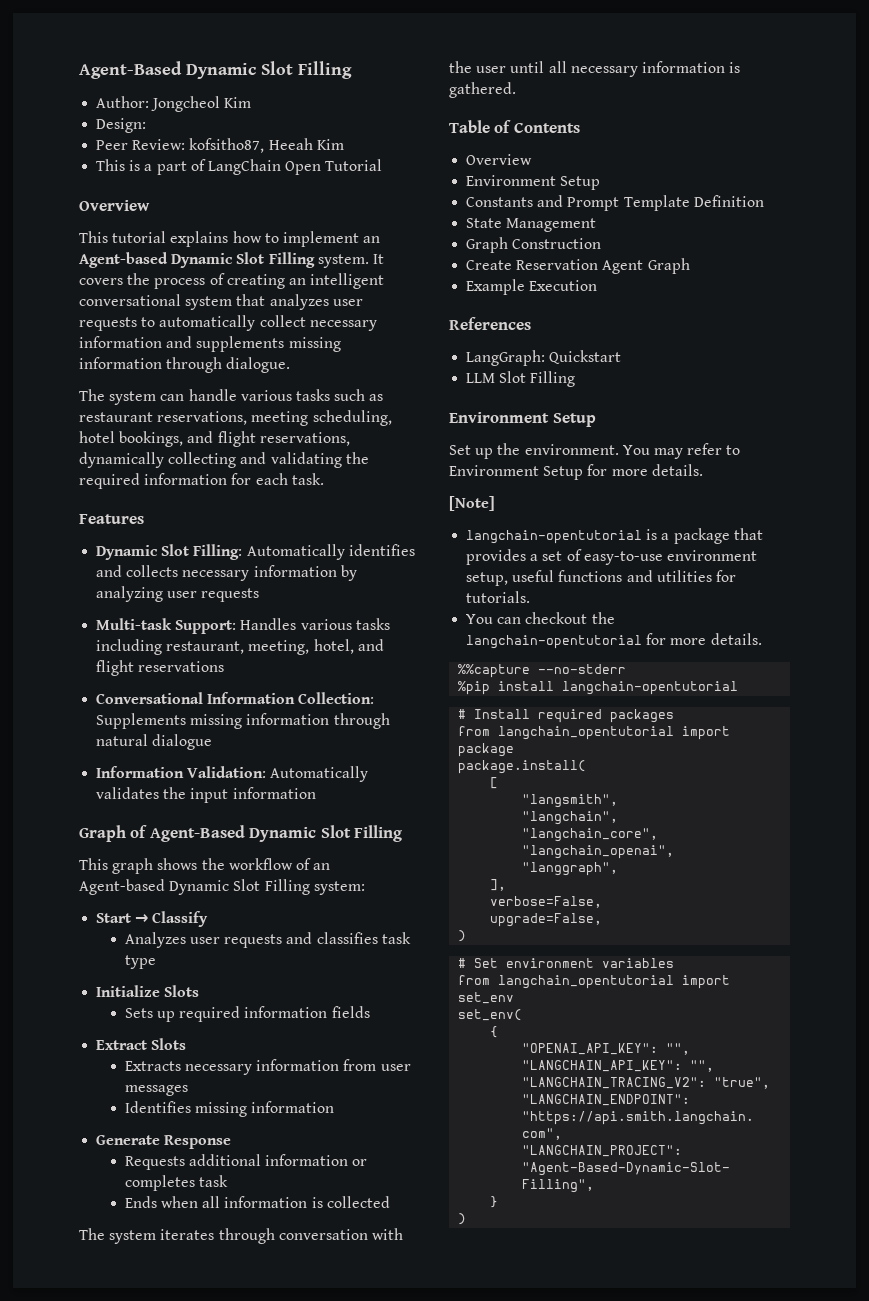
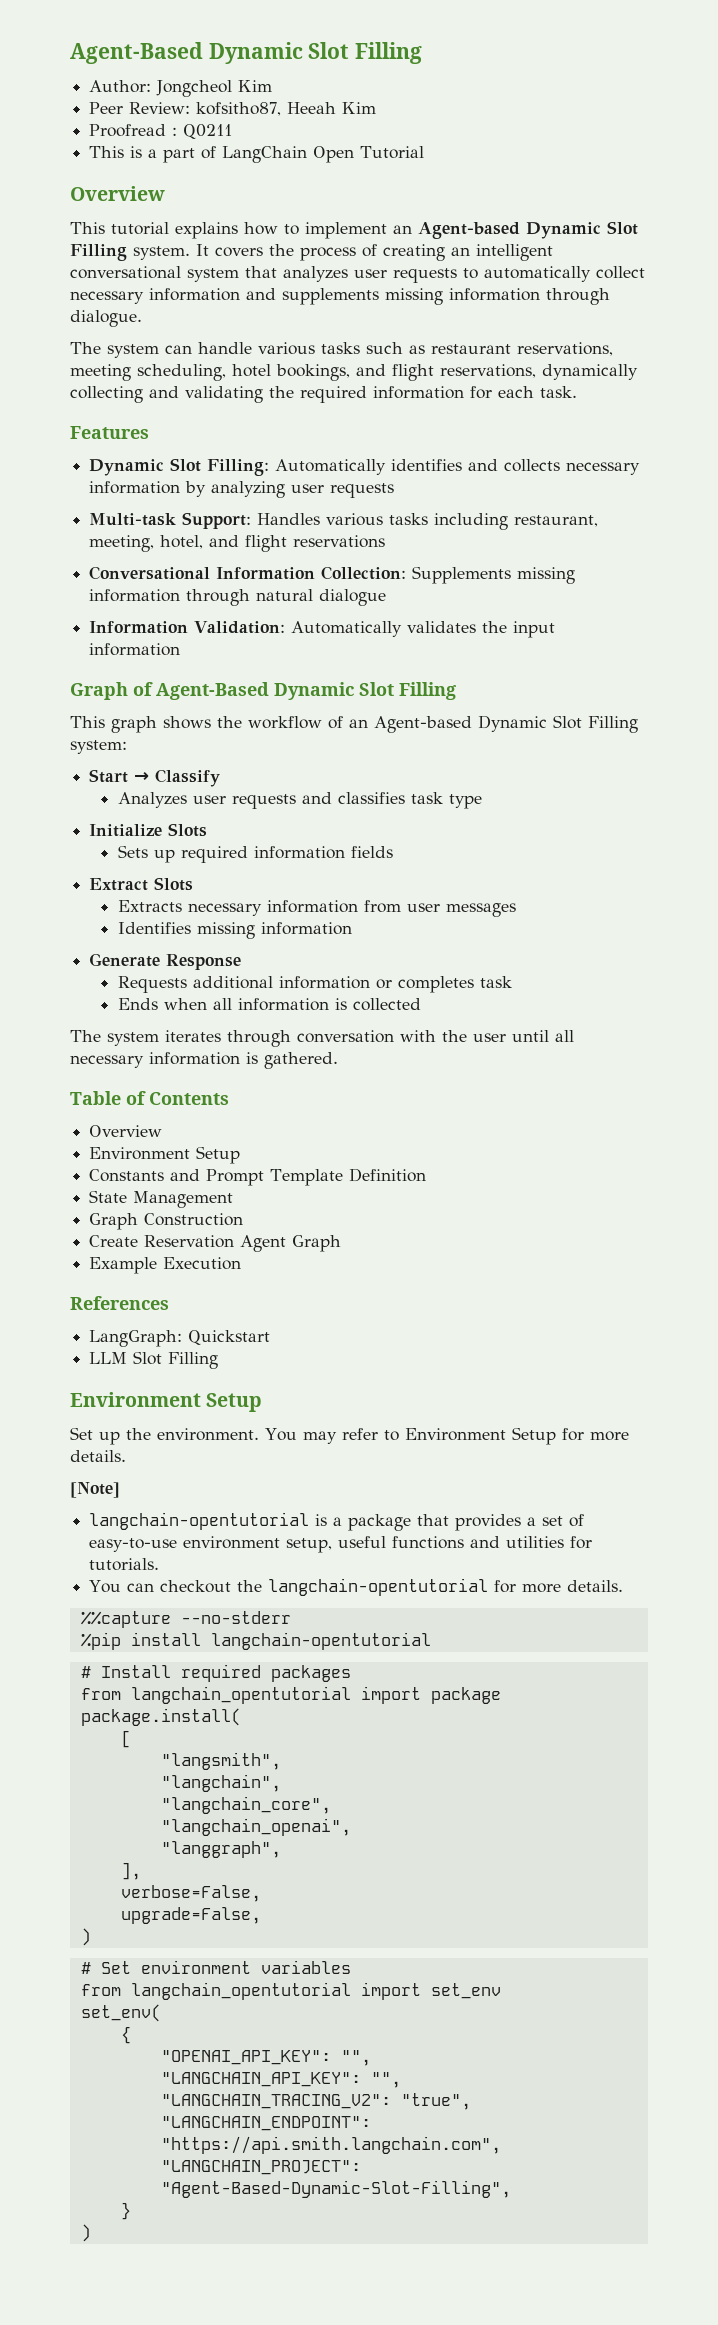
[96,118,147,133] // Design: -> (273, 86) none
(344, 144) none -> [89,124,233,139] // Proofread : Q0211

